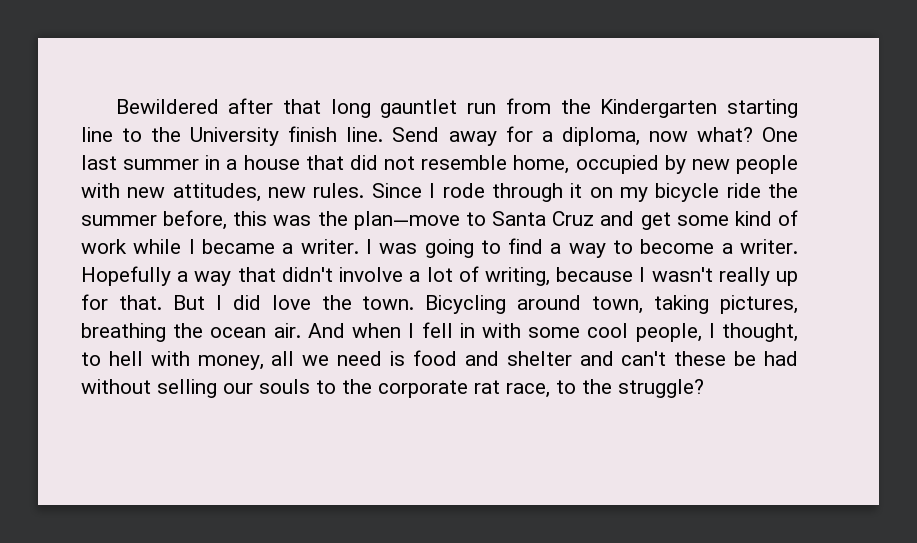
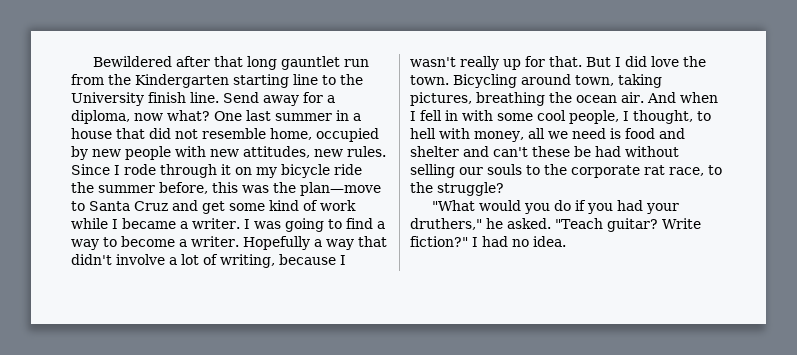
(704, 388) none -> [432,200,680,214] [410,218,701,232] [410,236,566,247] // "What would you do if you had your druthers," he asked. "Teach guitar? Write fiction?" I had no idea.

